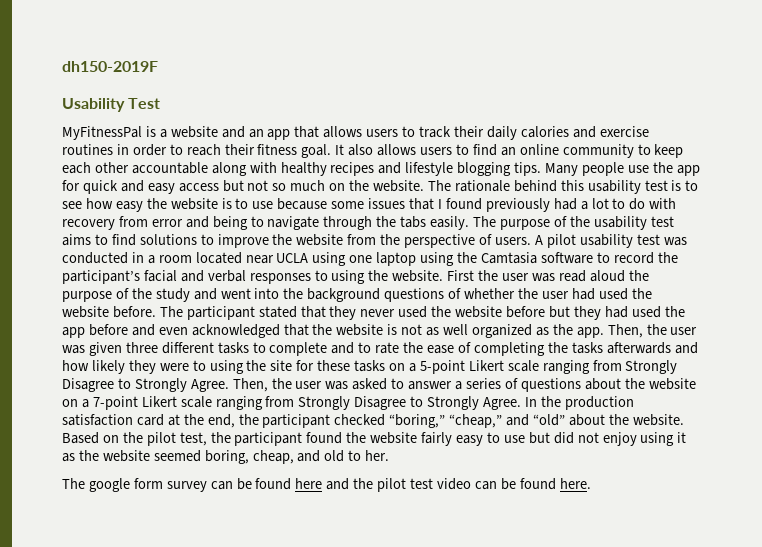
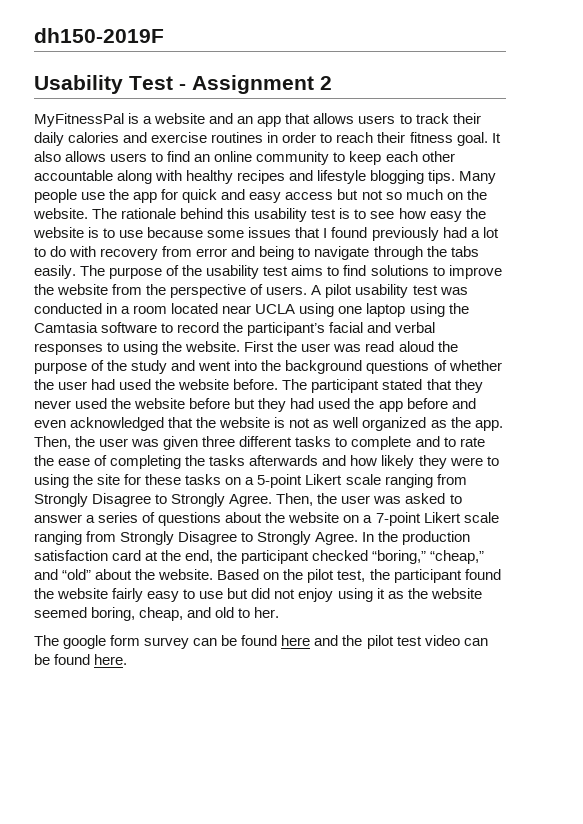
(161, 103) none -> [179,75,332,94] - Assignment 2

